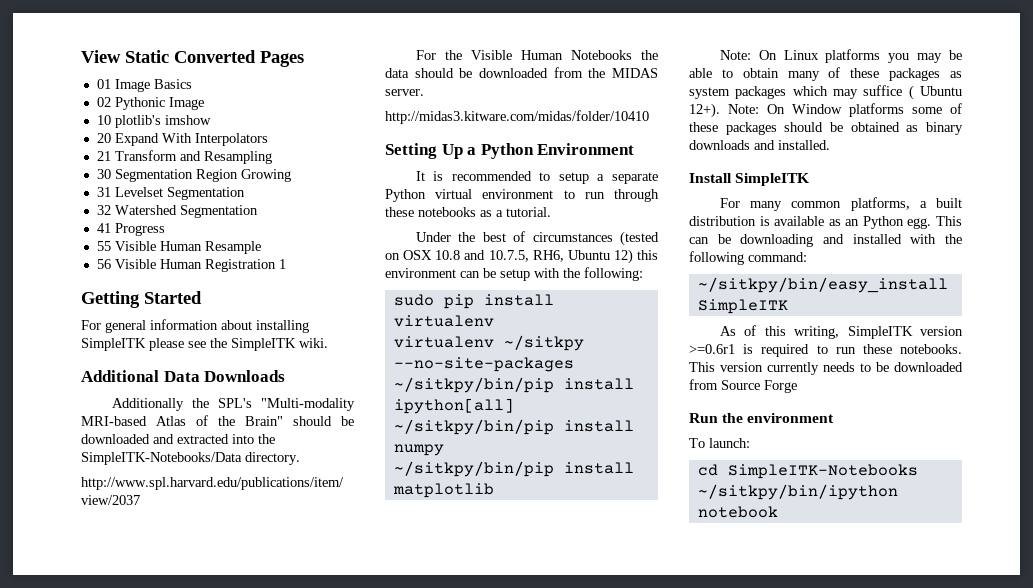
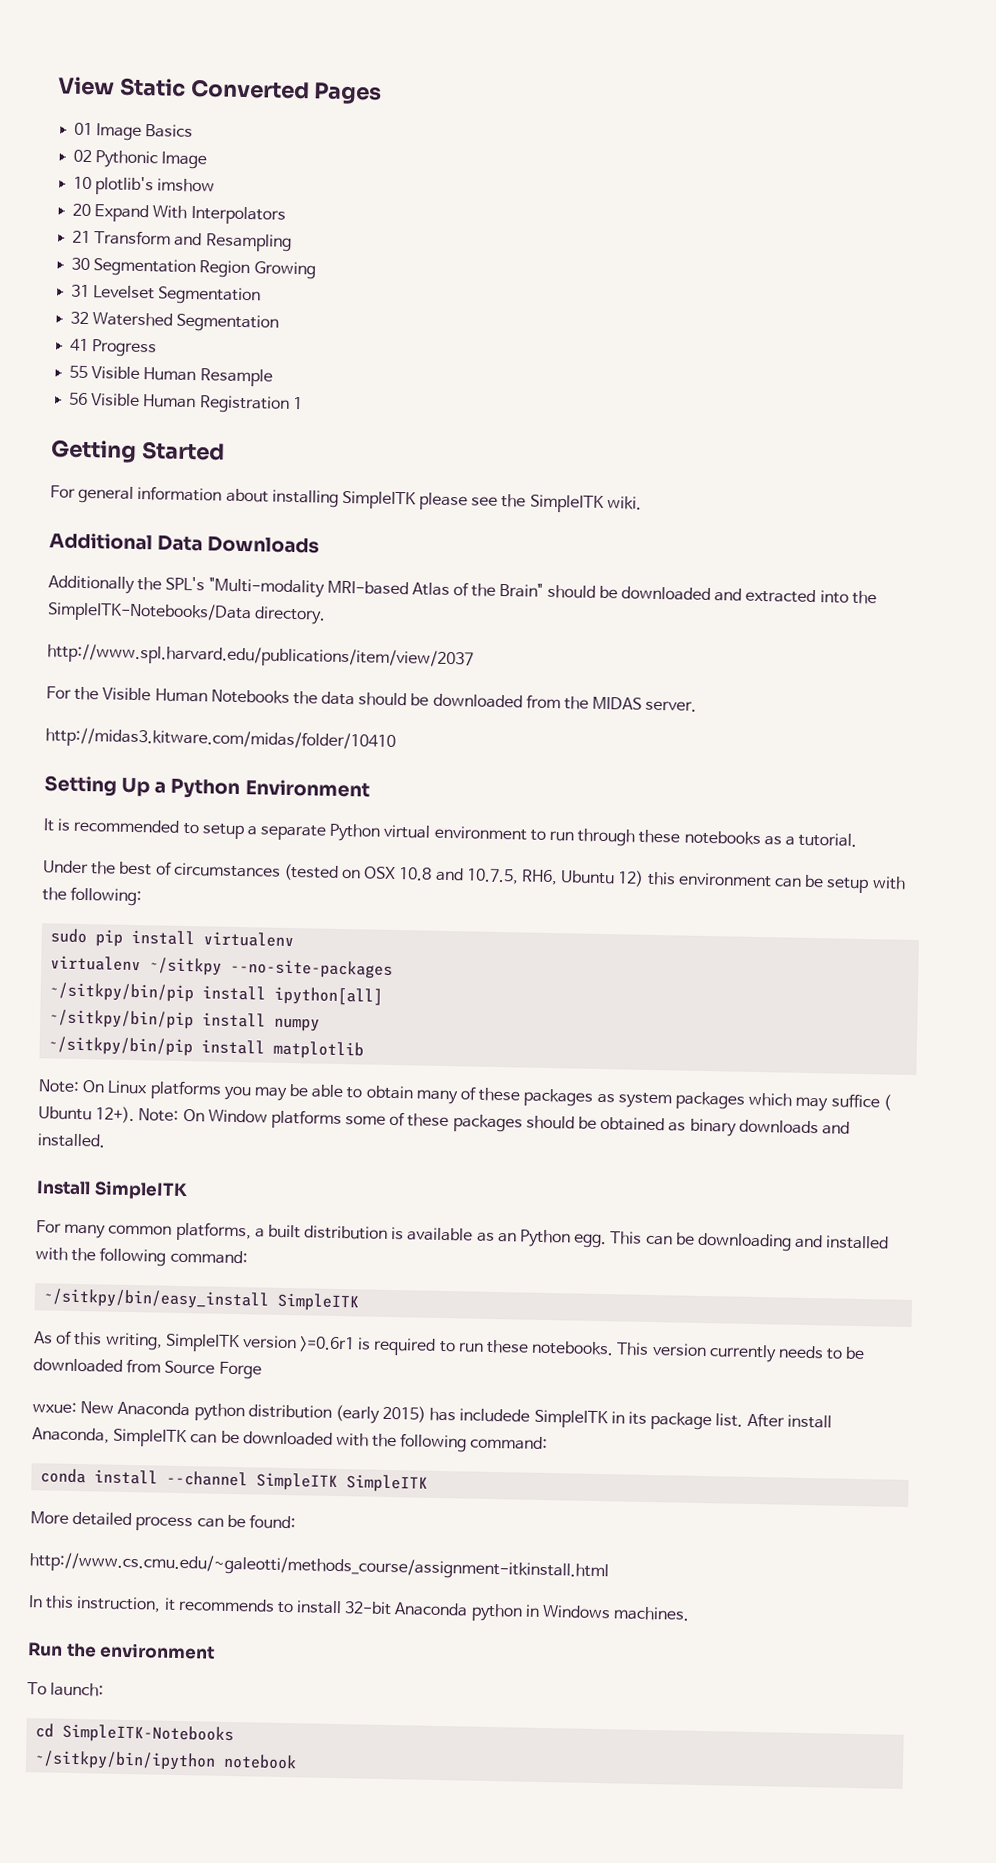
(797, 386) none -> [32,1401,832,1431] [32,1427,549,1453] [40,1468,429,1493] [30,1511,296,1532] [29,1552,609,1582] [28,1595,691,1622] // wxue: New Anaconda python distribution (early 2015) has includede SimpleITK in its package list. After install Anaconda, SimpleITK can be downloaded with the following command: // conda install --channel SimpleITK SimpleITK // More detailed process can be found: // http://www.cs.cmu.edu/~galeotti/methods_course/assignment-itkinstall.html // In this instruction, it recommends to install 32-bit Anaconda python in Windows machines.

